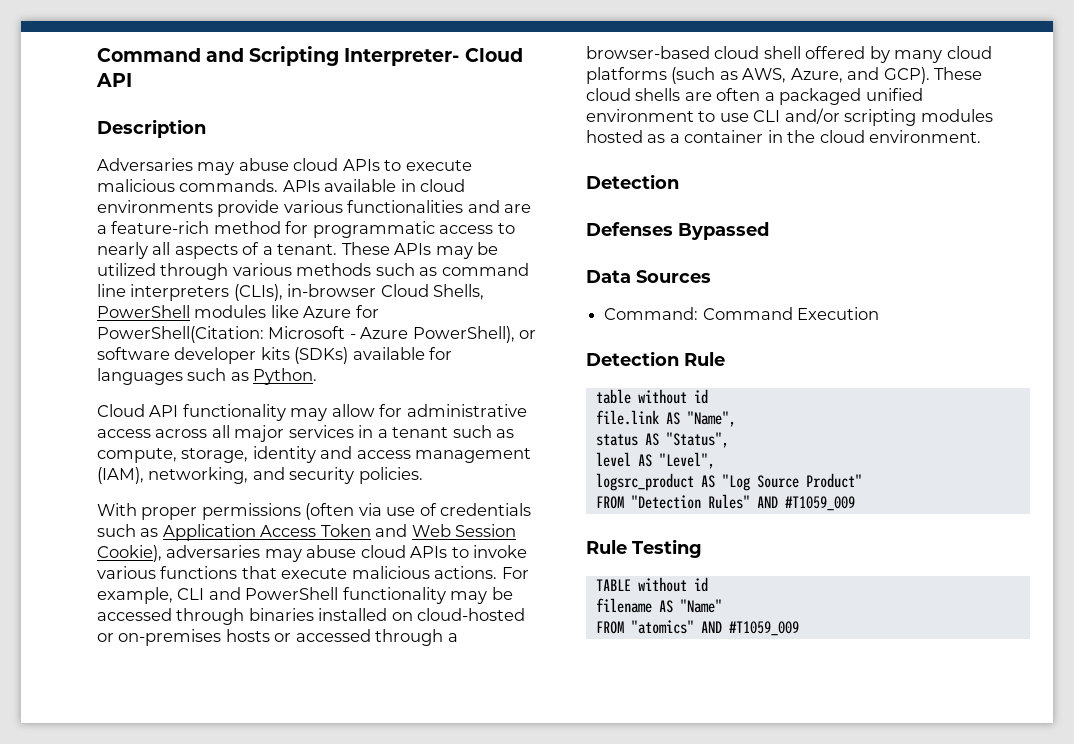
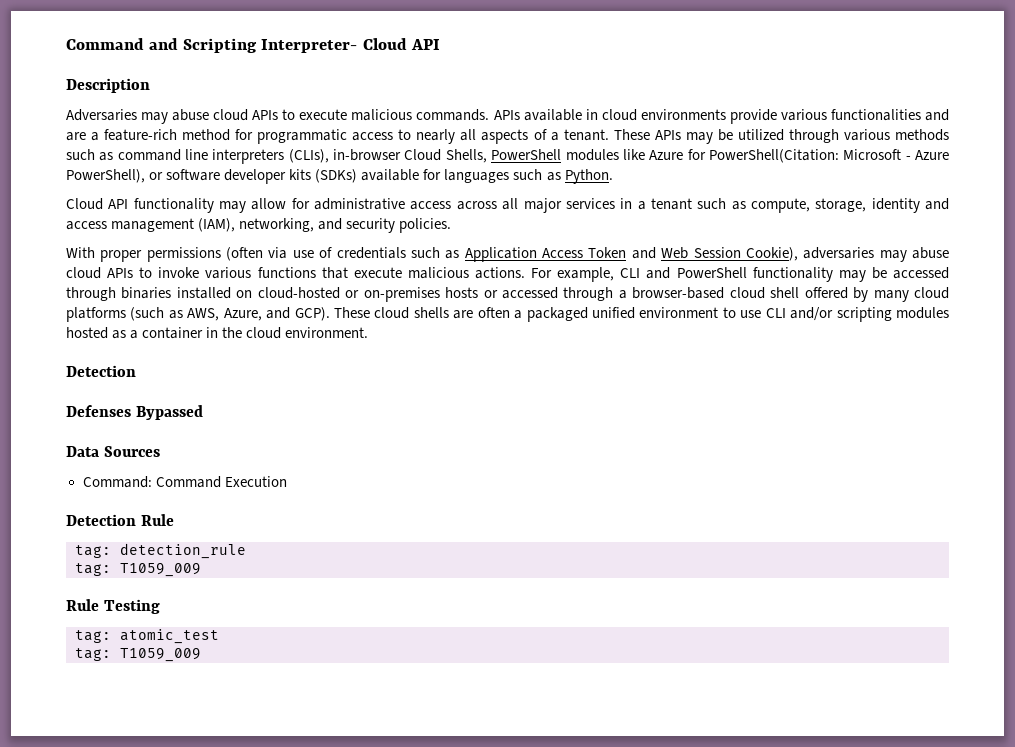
[595,389,708,404] [595,410,736,427] [595,432,729,448] [595,452,715,469] [595,473,862,491] [595,494,855,511] [586,539,702,558] [595,577,708,592] [595,598,722,613] [595,620,799,636] table without id // file.link AS "Name", // status AS "Status", // level AS "Level", // logsrc_product AS "Log Source Product" // FROM "Detection Rules" AND #T1059_009 // Rule Testing // TABLE without id // filename AS "Name" // FROM "atomics" AND #T1059_009 -> [75,543,246,559] [75,563,201,577] [66,599,160,614] [75,629,219,644] [75,648,201,662] tag: detection_rule // tag: T1059_009 // Rule Testing // tag: atomic_test // tag: T1059_009

